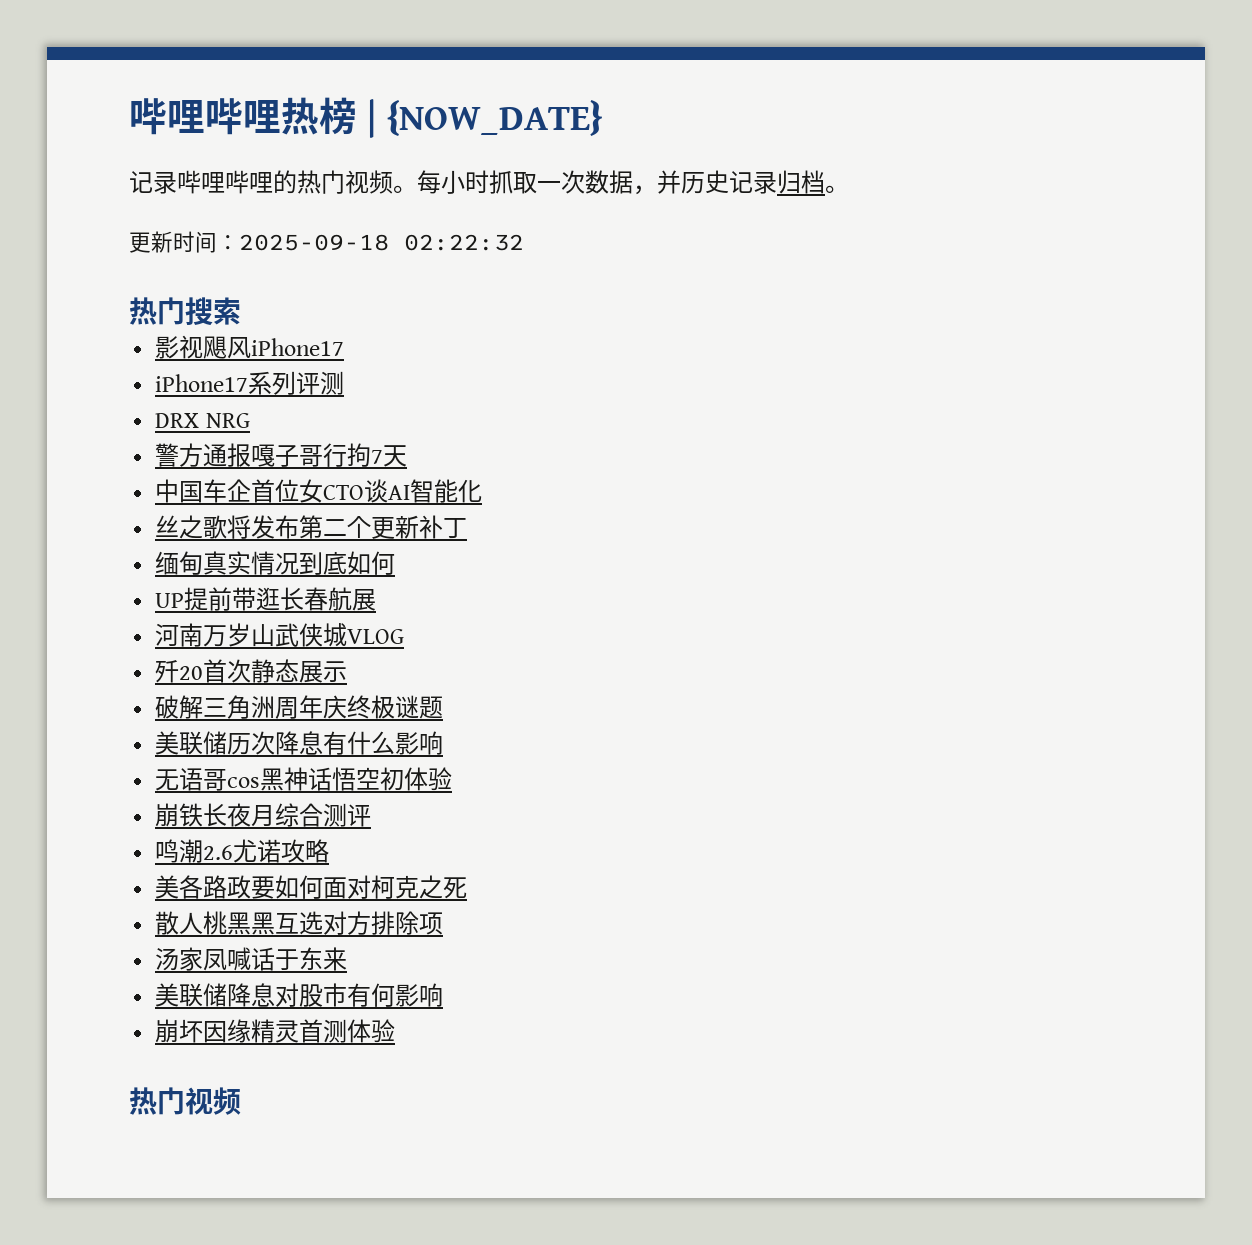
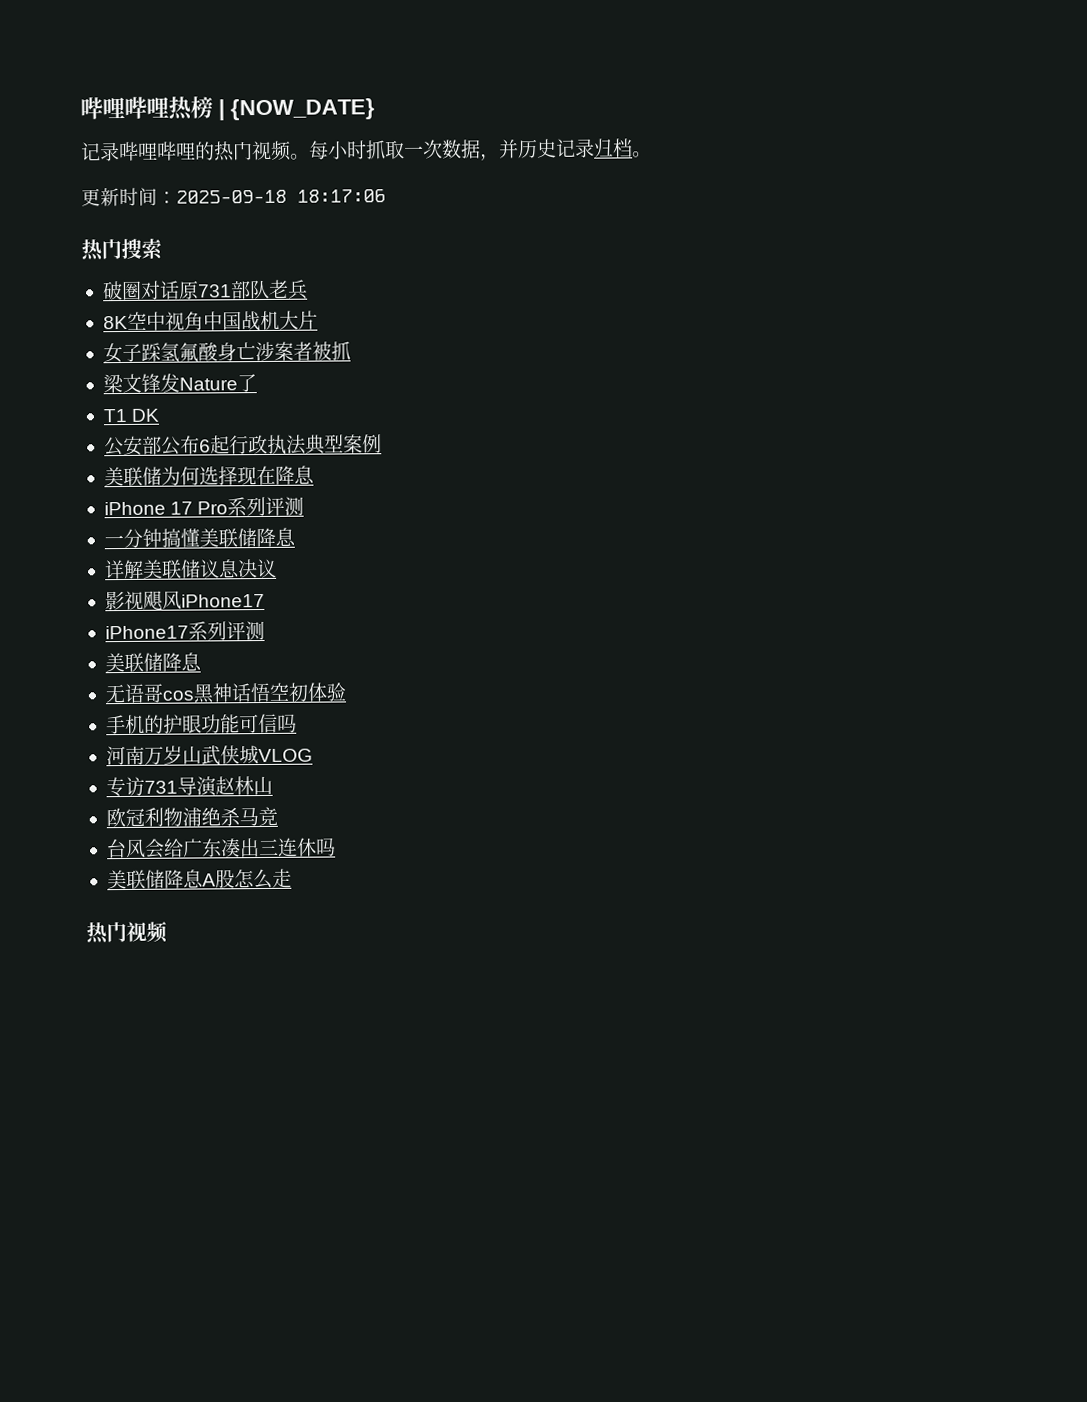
[404,234,524,251] 02:22:32 -> [297,189,386,203] 18:17:06
(241, 311) none -> [101,279,308,301] [102,310,318,332] [102,341,351,364] [102,373,257,394] [102,408,160,423] [103,434,382,457] [103,465,315,487] [103,496,305,517] [103,527,296,549] [103,558,277,580] // 破圈对话原731部队老兵 // 8K空中视角中国战机大片 // 女子踩氢氟酸身亡涉案者被抓 // 梁文锋发Nature了 // T1 DK // 公安部公布6起行政执法典型案例 // 美联储为何选择现在降息 // iPhone 17 Pro系列评测 // 一分钟搞懂美联储降息 // 详解美联储议息决议
[155,413,250,428] [155,443,408,467] [155,479,483,503] [155,515,468,539] [155,551,396,575] [155,587,377,611] [155,623,405,647] [155,659,348,683] [155,695,444,719] [155,731,444,755] // DRX NRG // 警方通报嘎子哥行拘7天 // 中国车企首位女CTO谈AI智能化 // 丝之歌将发布第二个更新补丁 // 缅甸真实情况到底如何 // UP提前带逛长春航展 // 河南万岁山武侠城VLOG // 歼20首次静态展示 // 破解三角洲周年庆终极谜题 // 美联储历次降息有什么影响 -> [104,652,202,673] // 美联储降息
[155,803,372,827] [155,839,330,863] [155,875,468,899] [155,911,444,935] [155,947,348,971] [155,983,444,1007] [155,1019,396,1043] 崩铁长夜月综合测评 // 鸣潮2.6尤诺攻略 // 美各路政要如何面对柯克之死 // 散人桃黑黑互选对方排除项 // 汤家凤喊话于东来 // 美联储降息对股市有何影响 // 崩坏因缘精灵首测体验 -> [105,713,297,735] [105,745,313,766] [105,775,273,798] [105,806,278,828] [105,837,336,859] [106,868,292,890] 手机的护眼功能可信吗 // 河南万岁山武侠城VLOG // 专访731导演赵林山 // 欧冠利物浦绝杀马竞 // 台风会给广东凑出三连休吗 // 美联储降息A股怎么走

